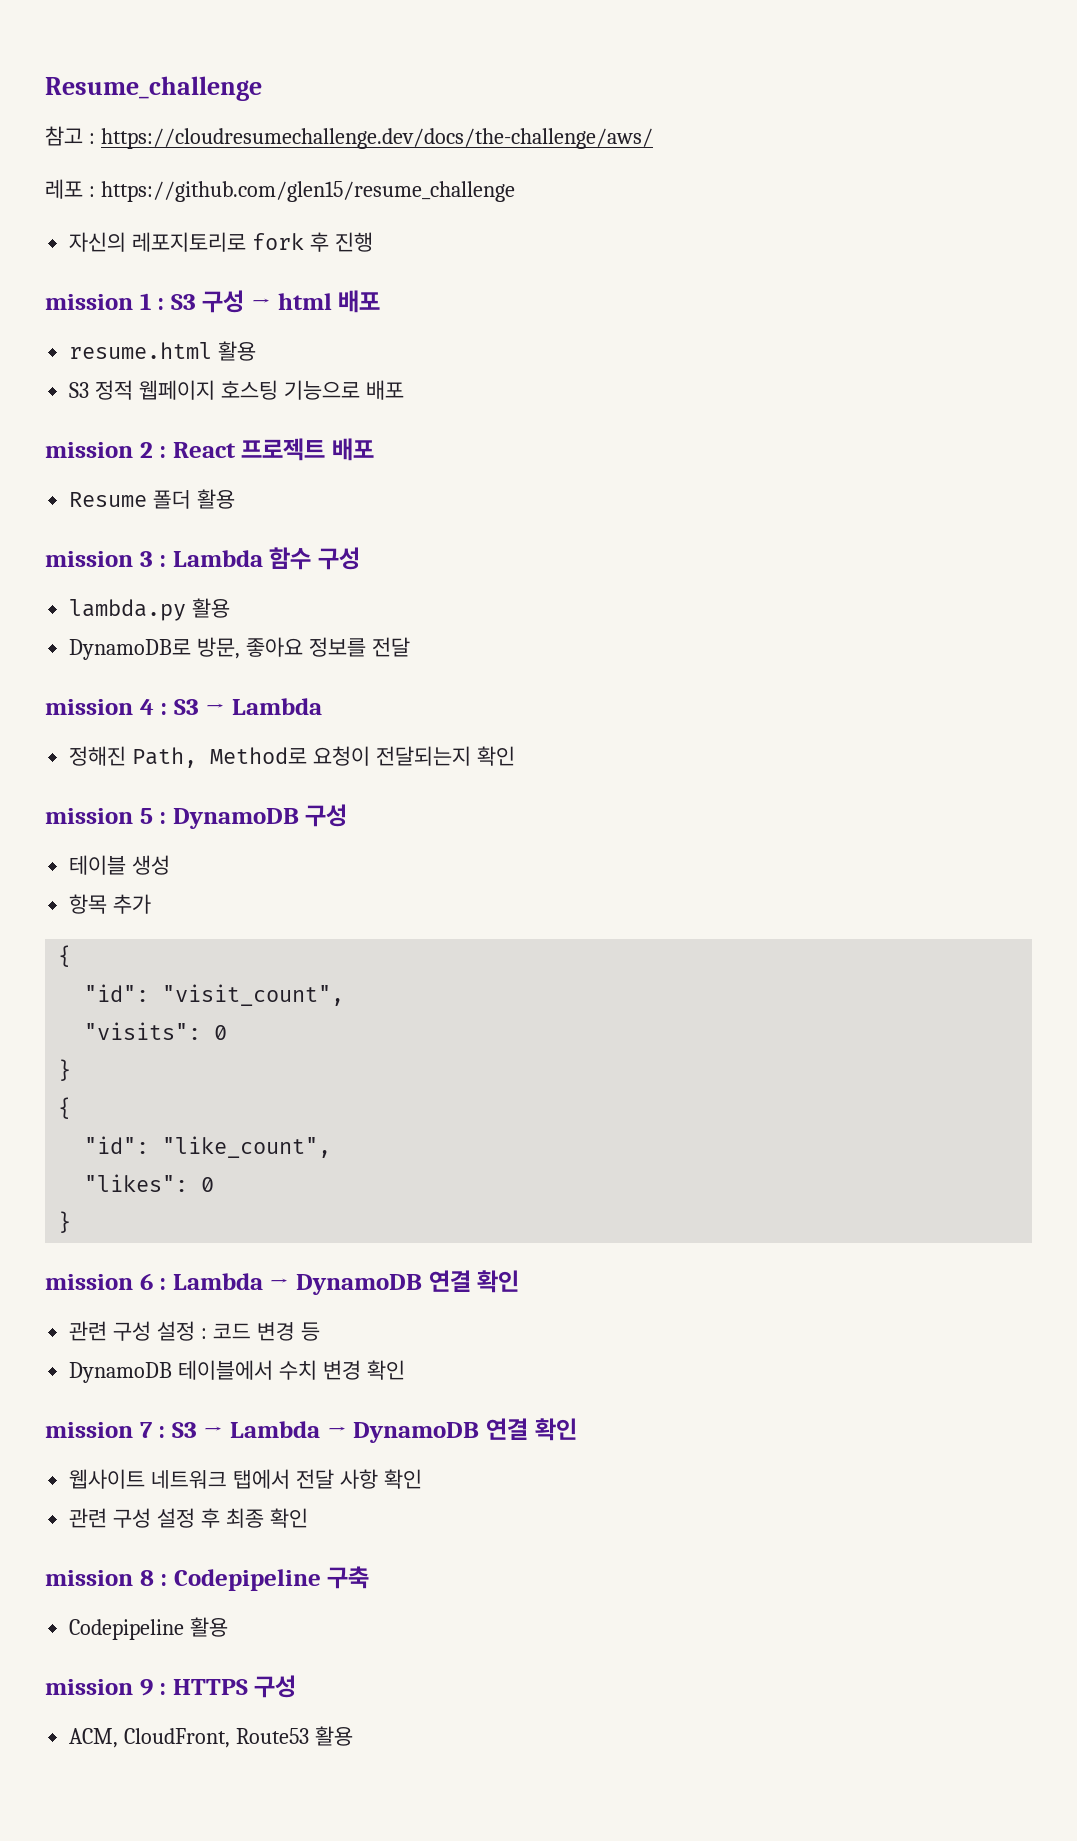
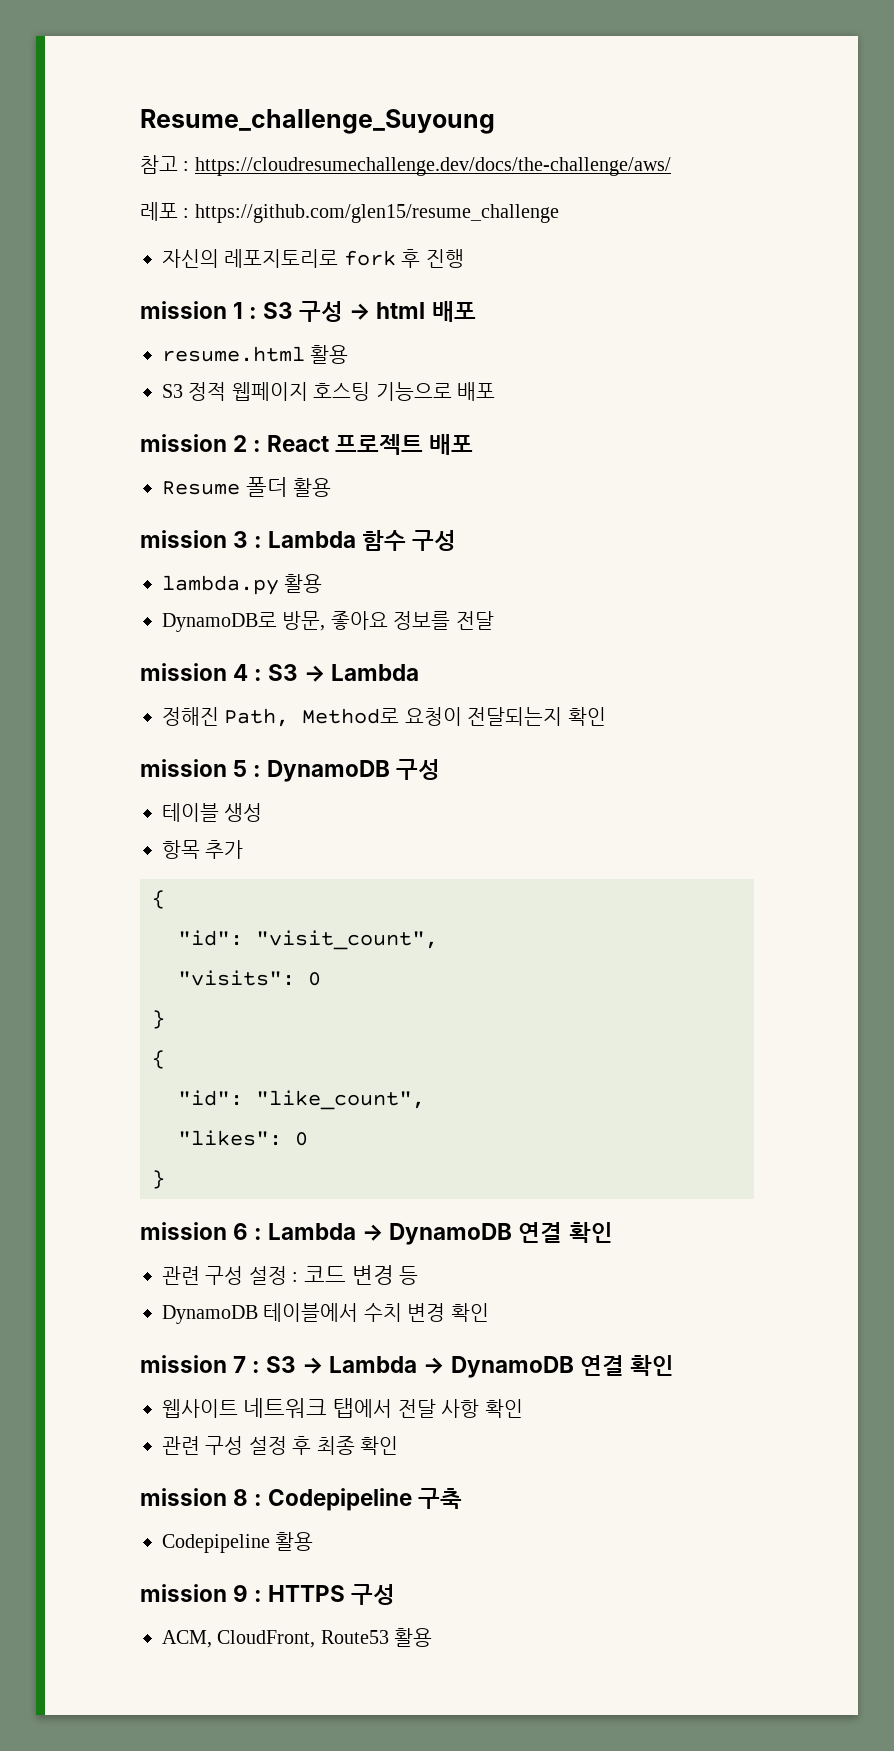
[45,76,262,101] Resume_challenge -> [140,109,495,134] Resume_challenge_Suyoung

